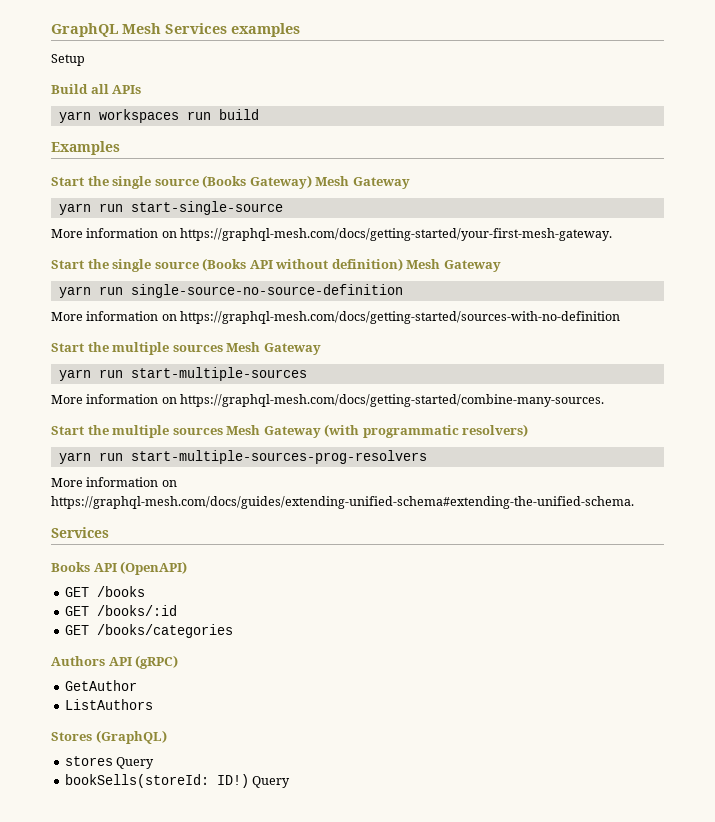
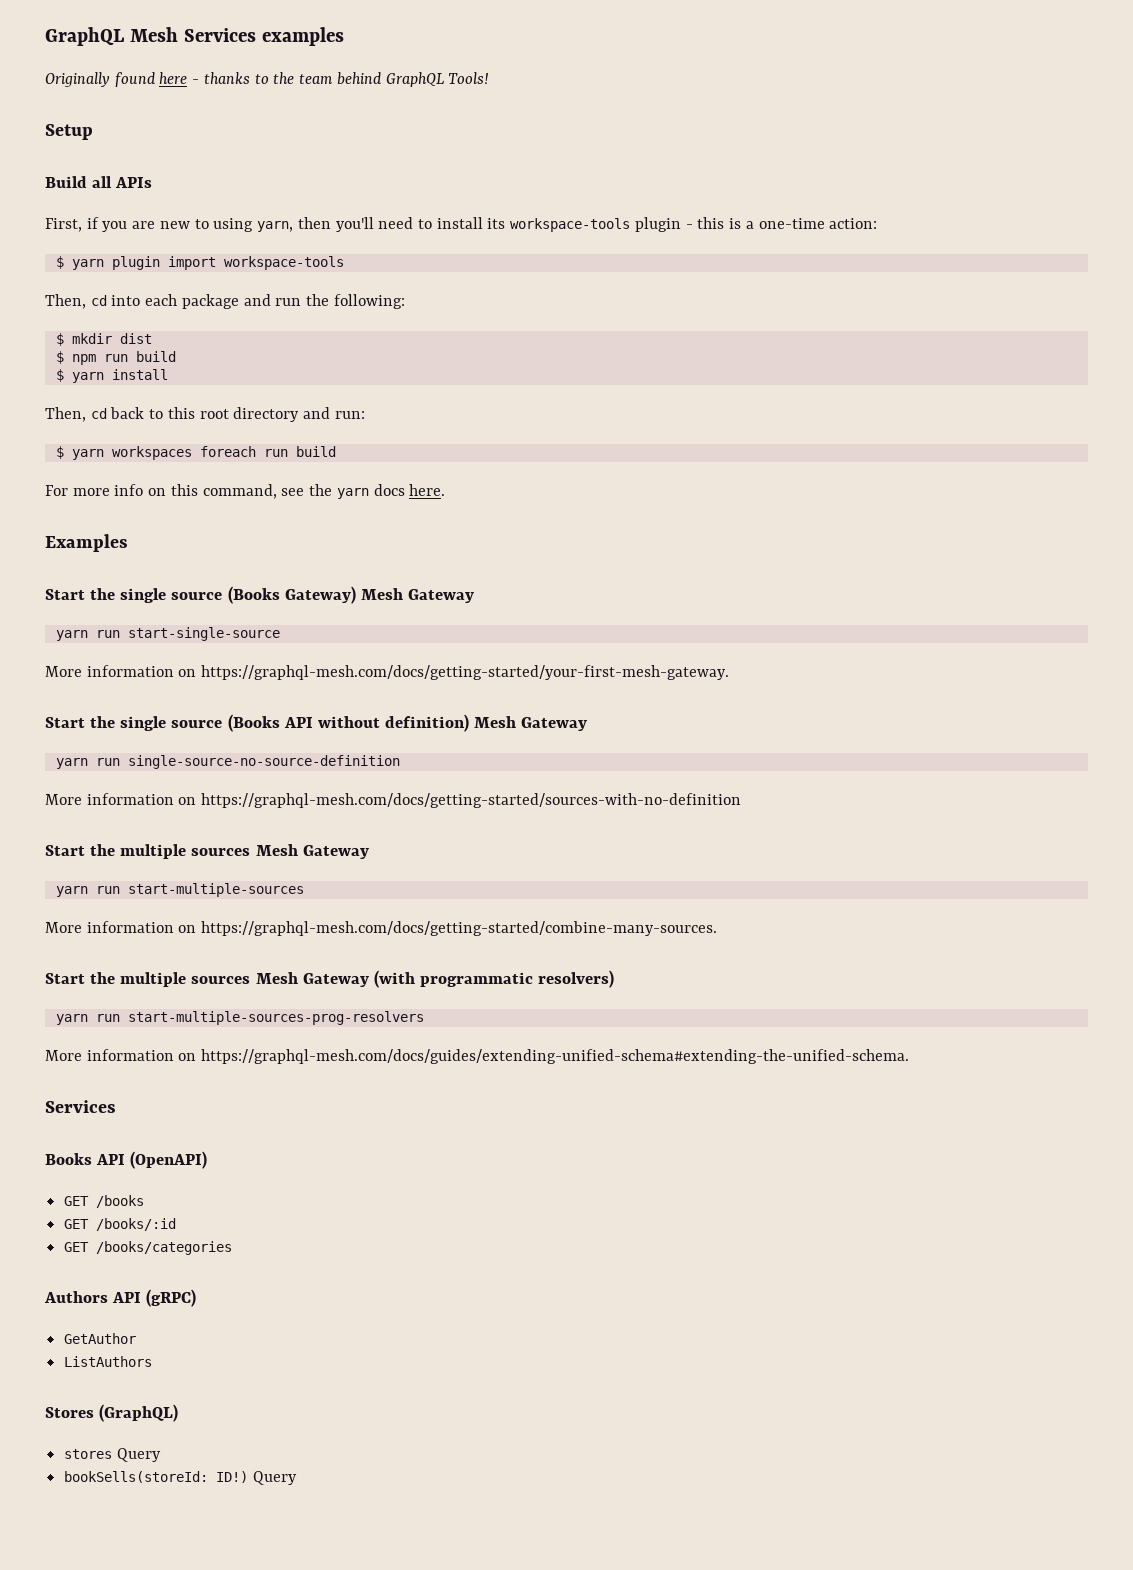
[51,54,85,66] [51,84,142,94] Setup // Build all APIs // -> [45,72,490,87] [45,124,93,140] [45,176,153,188] [45,217,878,232] [55,256,344,270] [45,294,405,309] [55,333,152,346] [55,351,176,365] [55,369,168,383] [45,407,365,422] [55,446,64,459] Originally found here - thanks to the team behind GraphQL Tools! // Setup // Build all APIs // First, if you are new to using yarn, then you'll need to install its workspace-tools plugin - this is a one-time action: // $ yarn plugin import workspace-tools // Then, cd into each package and run the following: // $ mkdir dist // $ npm run build // $ yarn install // Then, cd back to this root directory and run: // $
[186,109,259,120] run build -> [199,446,336,457] [45,484,446,499] foreach run build // For more info on this command, see the yarn docs here.

